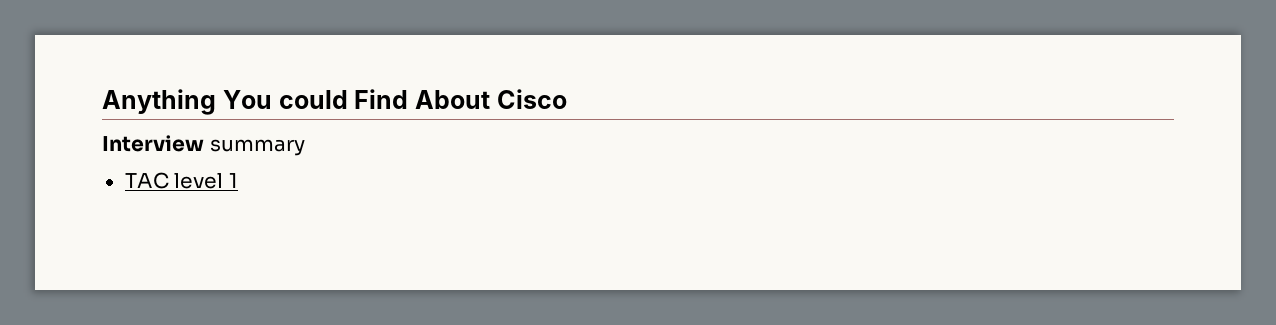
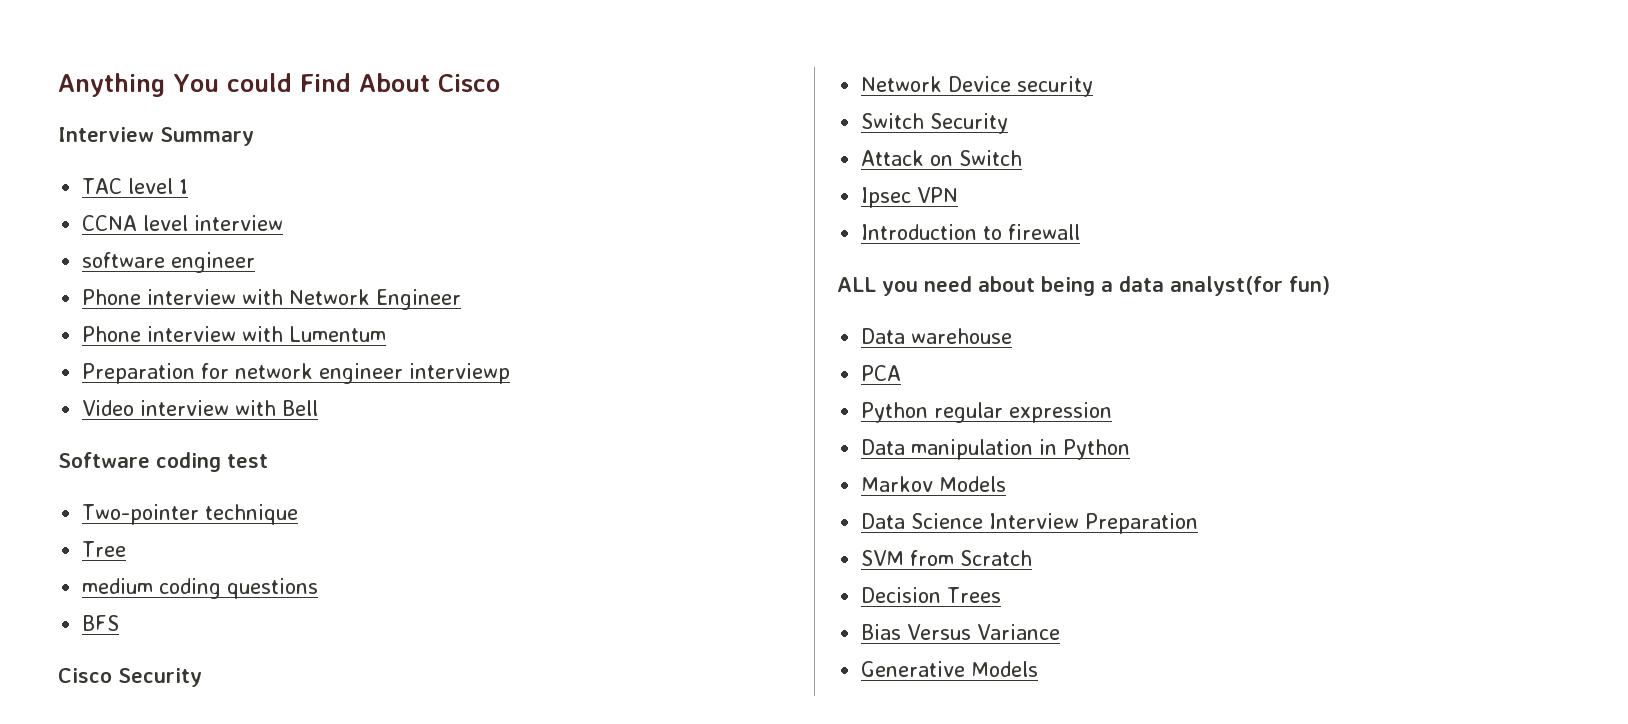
[209,139,305,156] summary -> [160,127,254,146] Summary
(238, 180) none -> [82,215,284,231] [82,252,256,273] [82,289,462,310] [82,326,387,342] [82,363,511,384] [82,400,319,416] [58,452,268,472] [82,504,299,525] [82,541,127,557] [82,578,319,599] [82,615,120,631] [58,668,202,687] [861,76,1094,97] [861,113,1009,134] [861,150,1023,166] [861,187,959,208] [861,224,1081,240] [837,276,1330,296] [861,328,1013,344] [861,365,902,381] [861,402,1113,423] [861,439,1131,460] [861,476,1007,492] [861,513,1199,534] [861,550,1033,566] [861,587,1002,603] [861,624,1061,640] [861,661,1039,677] // CCNA level interview // software engineer // Phone interview with Network Engineer // Phone interview with Lumentum // Preparation for network engineer interviewp // Video interview with Bell // Software coding test // Two-pointer technique // Tree // medium coding questions // BFS // Cisco Security // Network Device security // Switch Security // Attack on Switch // Ipsec VPN // Introduction to firewall // ALL you need about being a data analyst(for fun) // Data warehouse // PCA // Python regular expression // Data manipulation in Python // Markov Models // Data Science Interview Preparation // SVM from Scratch // Decision Trees // Bias Versus Variance // Generative Models

